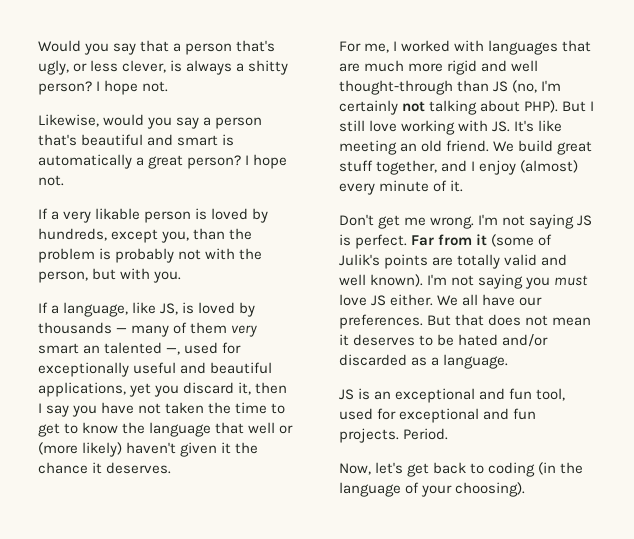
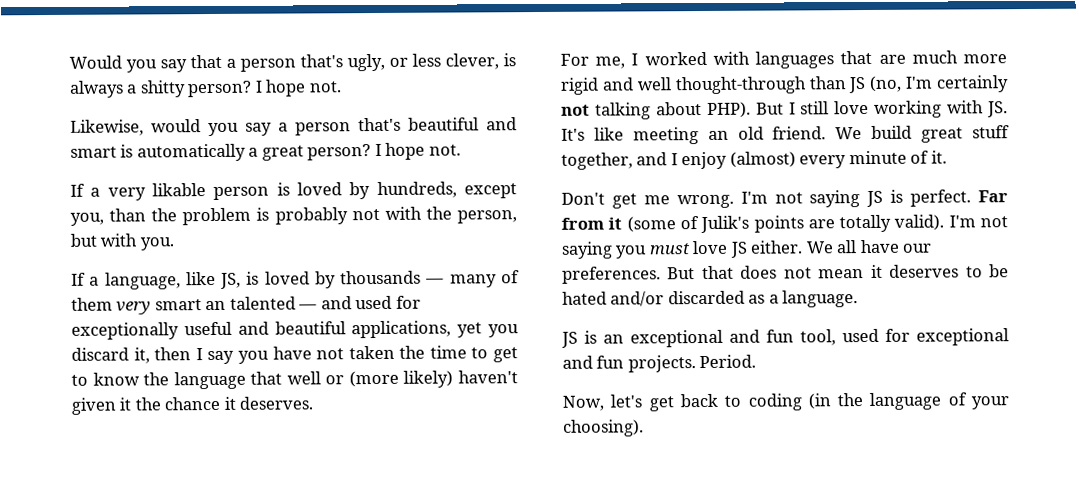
[166,348,181,355] —, -> [298,296,352,310] — and
[504,254,568,266] [339,274,424,287] valid and well known). -> [894,214,945,231] valid).

